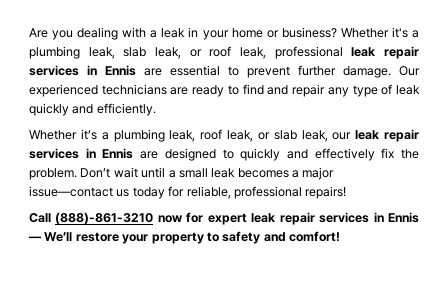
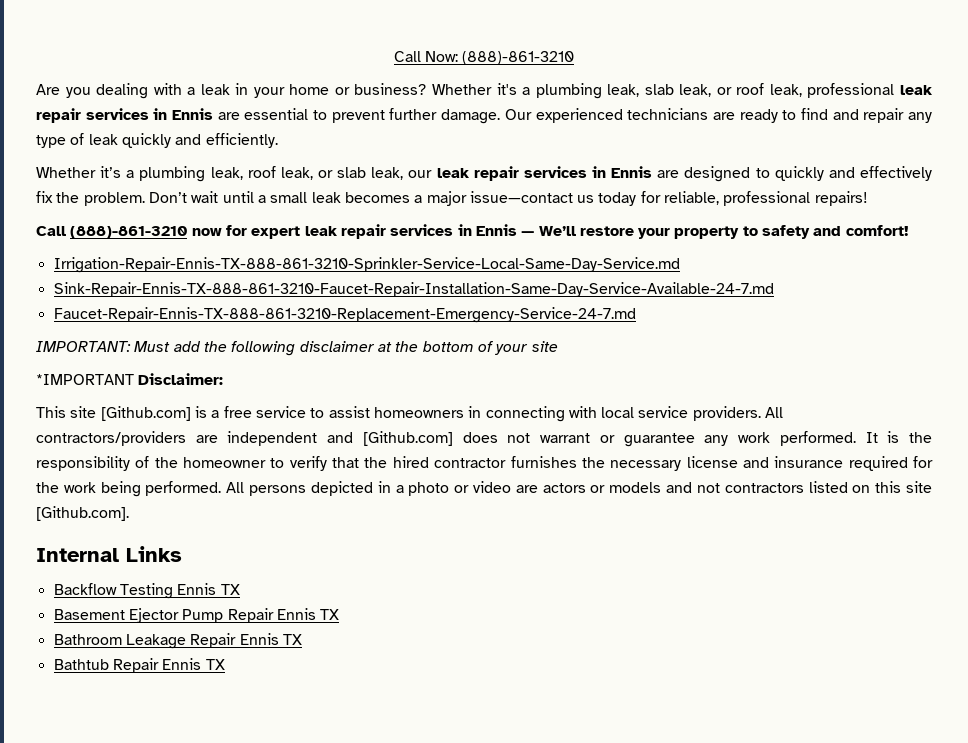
(29, 33) none -> [393,51,575,65] Call Now: (888)-861-3210 //
(340, 236) none -> [53,257,680,273] [53,282,774,297] [53,307,636,323] [36,341,558,356] [36,373,224,385] [36,406,784,422] [36,431,933,447] [36,456,934,471] [36,481,933,497] [36,506,129,521] [36,546,182,562] [53,583,240,599] [53,608,340,623] [53,633,302,649] [53,658,225,673] // Irrigation-Repair-Ennis-TX-888-861-3210-Sprinkler-Service-Local-Same-Day-Service.md // Sink-Repair-Ennis-TX-888-861-3210-Faucet-Repair-Installation-Same-Day-Service-Available-24-7.md // Faucet-Repair-Ennis-TX-888-861-3210-Replacement-Emergency-Service-24-7.md // IMPORTANT: Must add the following disclaimer at the bottom of your site // *IMPORTANT Disclaimer: // This site [Github.com] is a free service to assist homeowners in connecting with local service providers. All contractors/providers are independent and [Github.com] does not warrant or guarantee any work performed. It is the responsibility of the homeowner to verify that the hired contractor furnishes the necessary license and insurance required for the work being performed. All persons depicted in a photo or video are actors or models and not contractors listed on this site [Github.com]. // Internal Links // Backflow Testing Ennis TX // Basement Ejector Pump Repair Ennis TX // Bathroom Leakage Repair Ennis TX // Bathtub Repair Ennis TX

